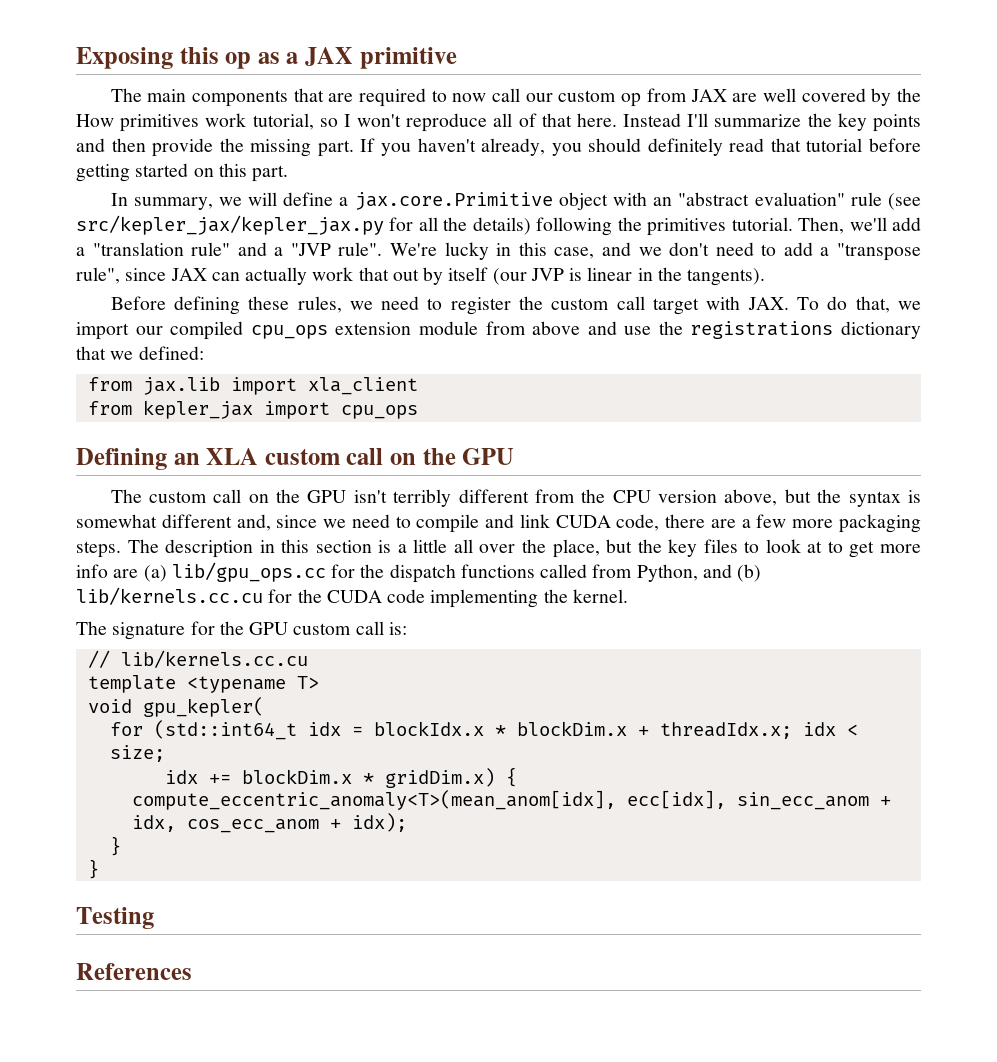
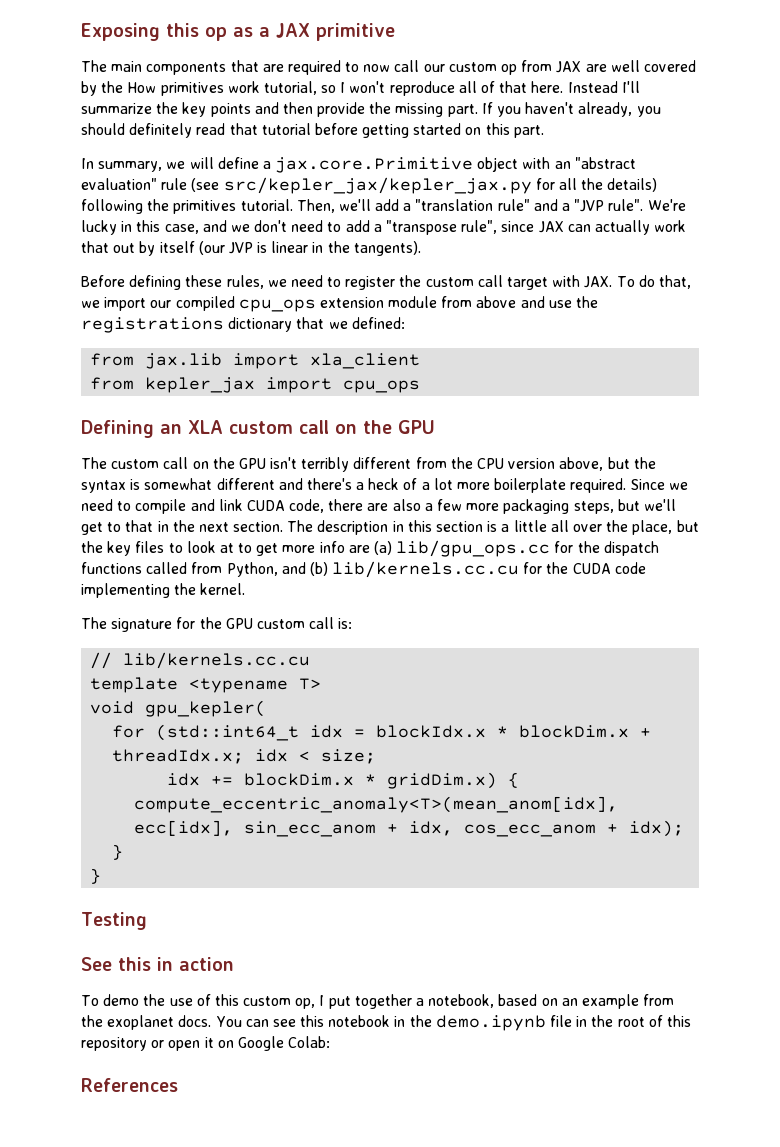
[236,514,318,531] and, since -> [278,478,665,493] and there's a heck of a lot more boilerplate required. Since
(736, 523) none -> [392,499,421,511] also
[76,541,121,558] steps. -> [573,499,676,514] [81,520,284,535] steps, but we'll get to that in the next section.
(154, 918) none -> [81,957,234,971] [81,994,675,1009] [81,1015,691,1031] [81,1036,331,1051] // See this in action // To demo the use of this custom op, I put together a notebook, based on an example from the exoplanet docs. You can see this notebook in the demo.ipynb file in the root of this repository or open it on Google Colab:

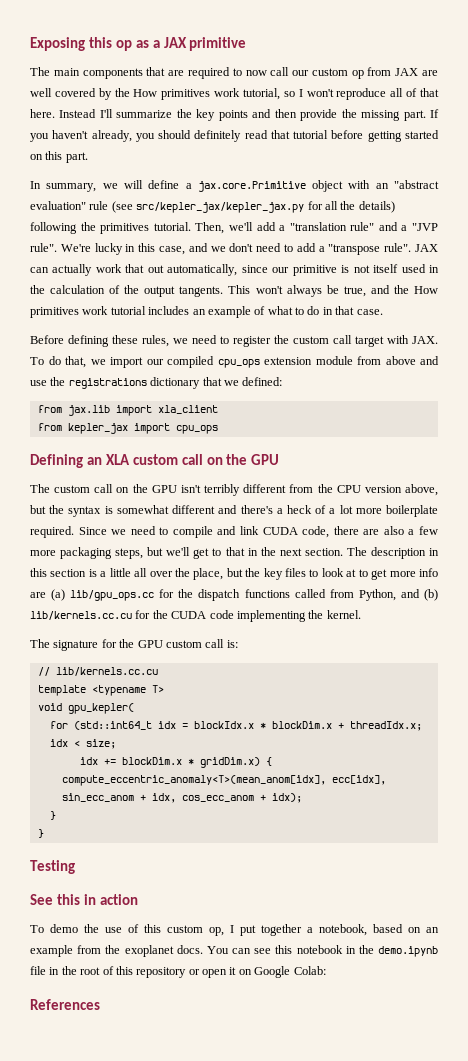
[461,220,535,234] rule", since -> [384,243,412,252] rule".
[139,241,421,256] by itself (our JVP is linear in the tangents). -> [167,264,439,276] [30,285,439,297] [30,306,383,318] automatically, since our primitive is not itself used in the calculation of the output tangents. This won't always be true, and the How primitives work tutorial includes an example of what to do in that case.

